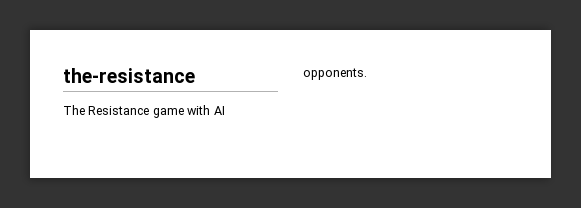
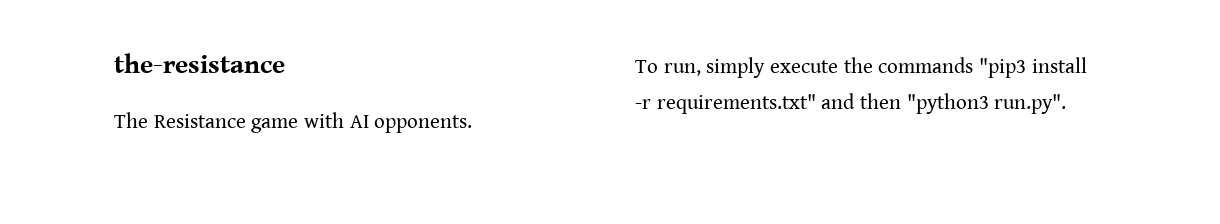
(367, 74) none -> [635,57,1087,78] [635,93,1067,114] // To run, simply execute the commands "pip3 install -r requirements.txt" and then "python3 run.py".

